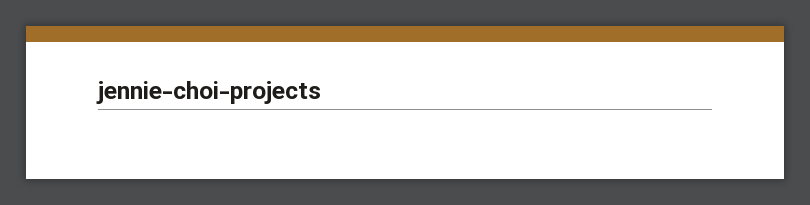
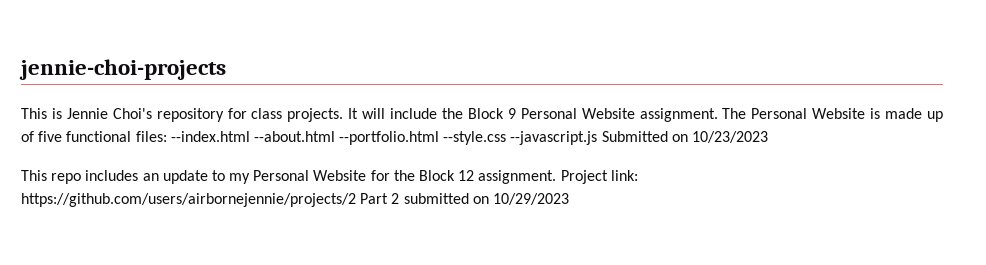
(321, 92) none -> [21,108,943,122] [21,131,769,145] [21,170,638,184] [21,193,569,207] // This is Jennie Choi's repository for class projects. It will include the Block 9 Personal Website assignment. The Personal Website is made up of five functional files: --index.html --about.html --portfolio.html --style.css --javascript.js Submitted on 10/23/2023 // This repo includes an update to my Personal Website for the Block 12 assignment. Project link: https://github.com/users/airbornejennie/projects/2 Part 2 submitted on 10/29/2023

